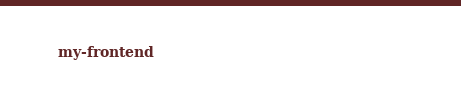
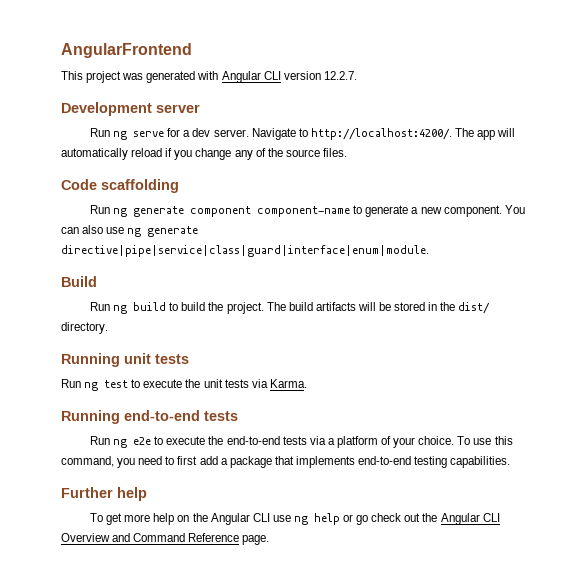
[58,46,154,60] my-frontend -> [61,43,192,58] [61,71,357,83] [61,102,200,116] [90,128,516,140] [61,148,347,160] [61,179,179,193] [90,205,525,217] [61,225,199,237] [61,245,429,257] [61,276,97,287] [90,302,491,314] [61,322,108,334] [61,353,189,367] [61,379,307,391] [61,410,238,424] [90,436,513,448] [61,456,511,468] [61,487,147,501] [90,513,500,525] [61,533,270,545] AngularFrontend // This project was generated with Angular CLI version 12.2.7. // Development server // Run ng serve for a dev server. Navigate to http://localhost:4200/. The app will automatically reload if you change any of the source files. // Code scaffolding // Run ng generate component component-name to generate a new component. You can also use ng generate directive|pipe|service|class|guard|interface|enum|module. // Build // Run ng build to build the project. The build artifacts will be stored in the dist/ directory. // Running unit tests // Run ng test to execute the unit tests via Karma. // Running end-to-end tests // Run ng e2e to execute the end-to-end tests via a platform of your choice. To use this command, you need to first add a package that implements end-to-end testing capabilities. // Further help // To get more help on the Angular CLI use ng help or go check out the Angular CLI Overview and Command Reference page.

